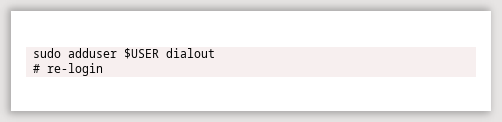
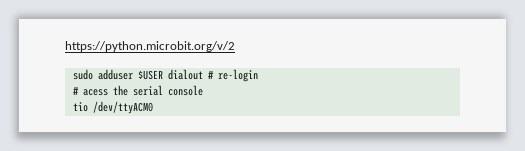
(32, 53) none -> [65,41,235,52] https://python.microbit.org/v/2 //
[32,63,103,76] // # re-login -> [207,69,258,82] [72,85,203,96] [72,101,153,114] # re-login // # acess the serial console // tio /dev/ttyACM0

